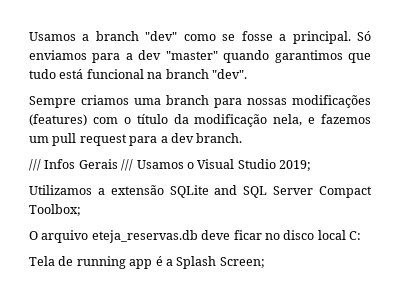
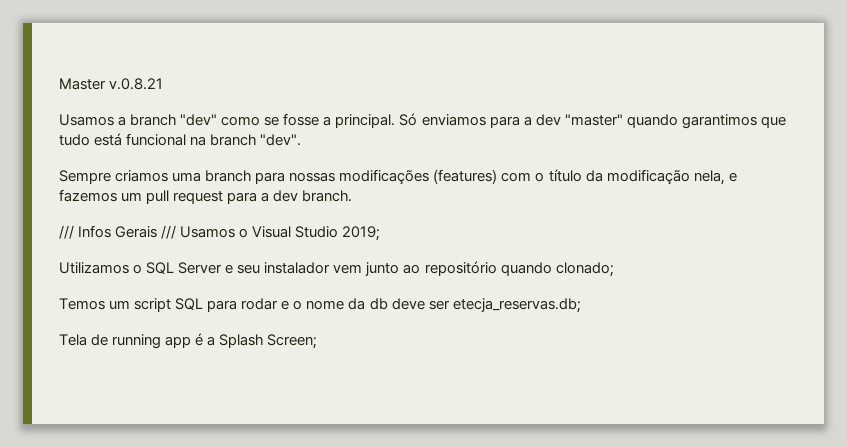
(29, 36) none -> [59,78,164,90] Master v.0.8.21 //
[97,185,372,198] [29,204,81,216] [29,230,361,243] a extensão SQLite and SQL Server Compact Toolbox; // O arquivo eteja_reservas.db deve ficar no disco local C: -> [133,261,614,277] [59,298,581,313] o SQL Server e seu instalador vem junto ao repositório quando clonado; // Temos um script SQL para rodar e o nome da db deve ser etecja_reservas.db;

